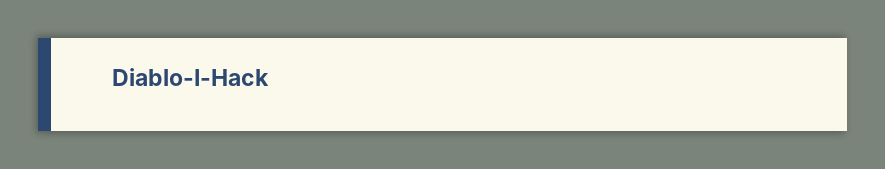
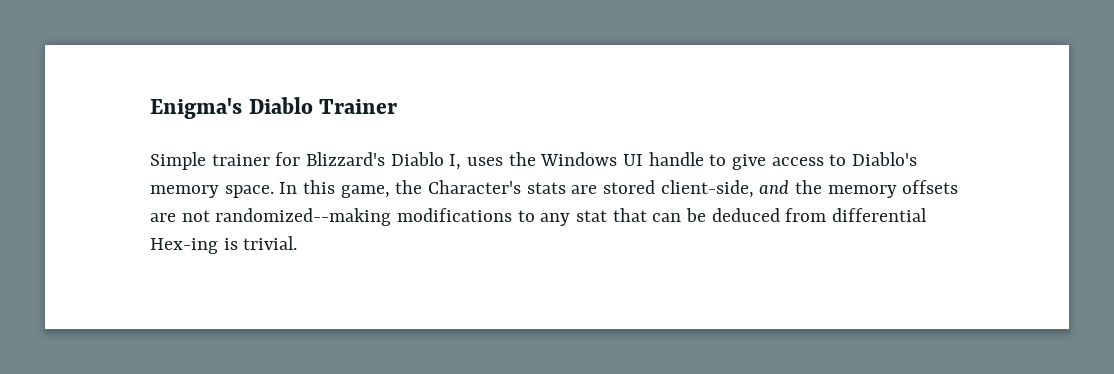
[112,68,269,86] Diablo-I-Hack -> [150,97,398,119] [150,152,918,170] [150,180,959,198] [150,208,928,226] [150,236,298,254] Enigma's Diablo Trainer // Simple trainer for Blizzard's Diablo I, uses the Windows UI handle to give access to Diablo's memory space. In this game, the Character's stats are stored client-side, and the memory offsets are not randomized--making modifications to any stat that can be deduced from differential Hex-ing is trivial.

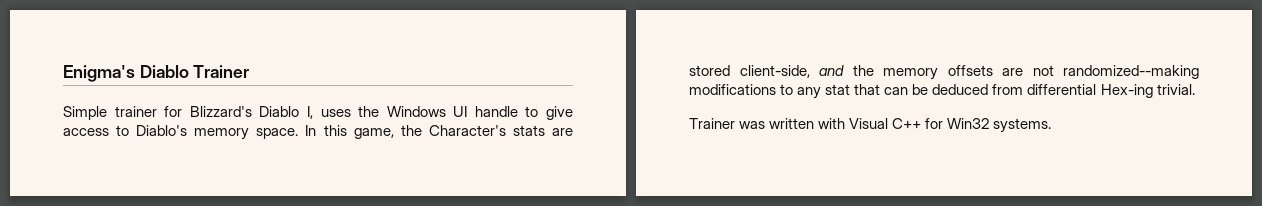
[223,238,238,250] is -> (1153, 91) none
(298, 243) none -> [689,118,1052,133] // Trainer was written with Visual C++ for Win32 systems.

